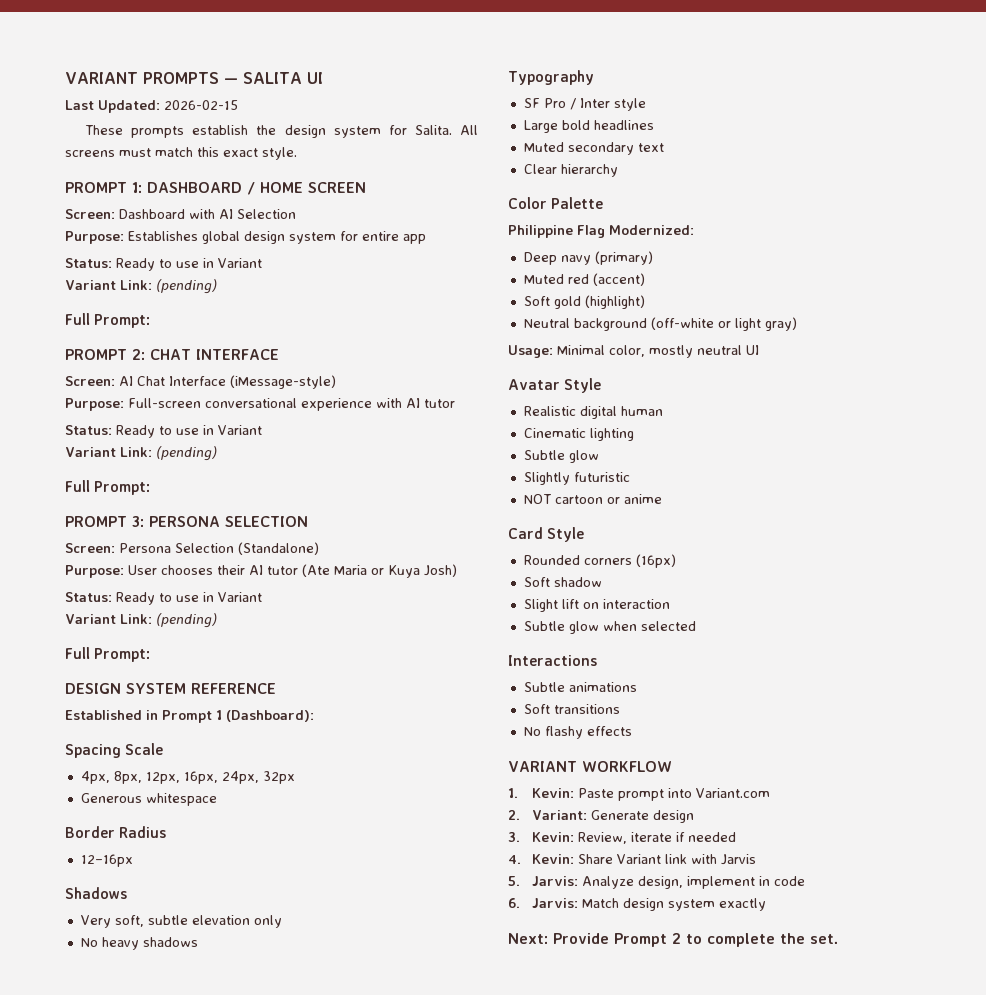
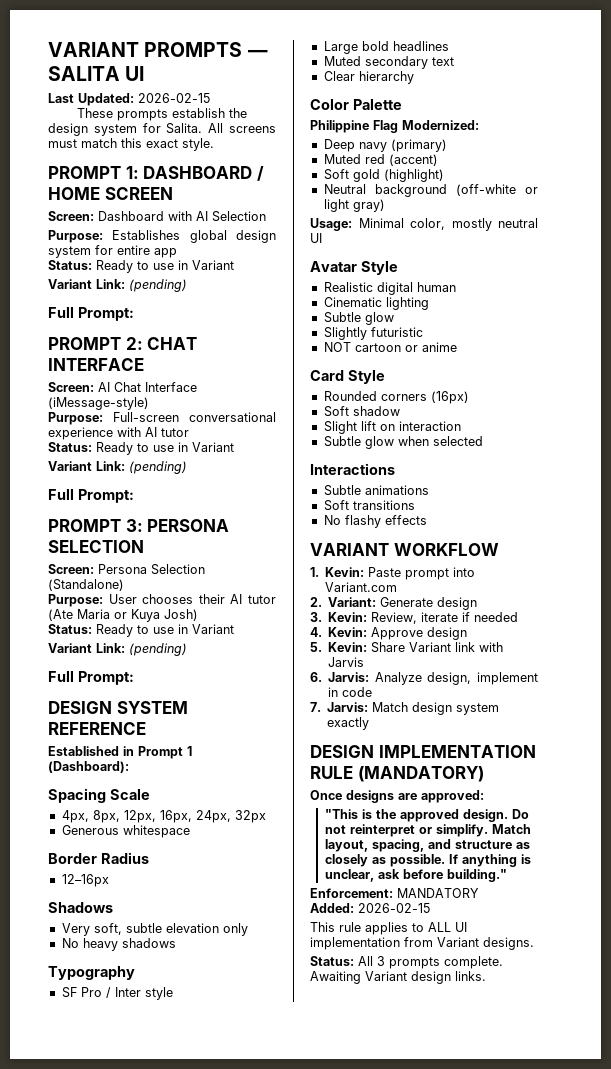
(574, 859) none -> [371,627,468,640] [310,642,368,652] Approve design // 5. Kevin:
[508,876,520,886] 5. -> [310,672,322,682] 6.
[508,898,520,908] 6. -> [310,702,321,712] 7.
[508,933,838,947] Next: Provide Prompt 2 to complete the set. -> [310,745,536,758] [310,766,484,782] [310,790,484,803] [324,809,529,822] [324,824,531,837] [324,839,530,852] [324,854,531,867] [324,869,507,882] [310,888,479,898] [310,903,430,913] [310,922,467,935] [310,937,534,950] [310,956,503,969] [310,971,486,984] DESIGN IMPLEMENTATION RULE (MANDATORY) // Once designs are approved: // "This is the approved design. Do not reinterpret or simplify. Match layout, spacing, and structure as closely as possible. If anything is unclear, ask before building." // Enforcement: MANDATORY // Added: 2026-02-15 // This rule applies to ALL UI implementation from Variant designs. // Status: All 3 prompts complete. Awaiting Variant design links.

